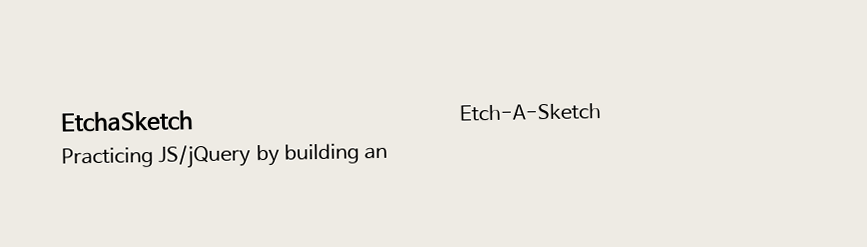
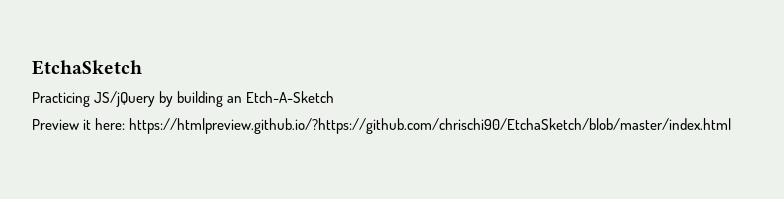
(601, 112) none -> [32,118,732,134] // Preview it here: https://htmlpreview.github.io/?https://github.com/chrischi90/EtchaSketch/blob/master/index.html

